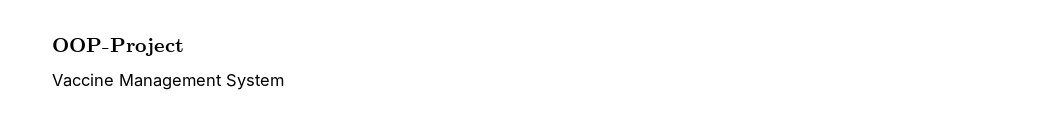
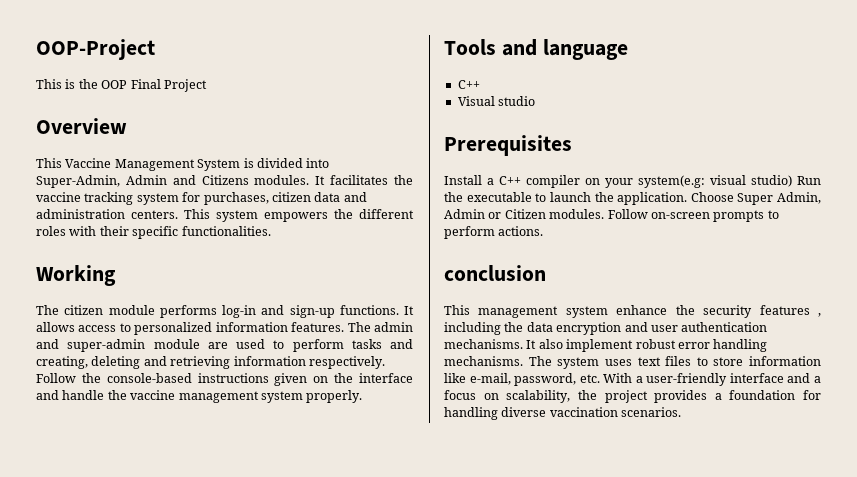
[52,73,284,90] Vaccine Management System -> [36,79,207,92] [36,118,127,134] [36,158,330,171] [36,175,413,188] [36,192,367,205] [36,209,414,222] [36,226,271,239] [36,265,116,286] [36,305,414,318] [36,322,413,335] [36,339,413,352] [36,356,385,369] [36,373,413,386] [36,390,363,403] [444,39,628,60] [457,80,480,89] [457,96,536,106] [444,135,572,156] [444,175,821,188] [444,192,821,205] [444,209,779,222] [444,226,544,239] [444,265,546,281] [444,305,821,318] [444,322,768,335] [444,339,768,352] [444,356,821,369] [444,373,821,386] [444,390,821,403] [444,407,682,420] This is the OOP Final Project // Overview // This Vaccine Management System is divided into Super-Admin, Admin and Citizens modules. It facilitates the vaccine tracking system for purchases, citizen data and administration centers. This system empowers the different roles with their specific functionalities. // Working // The citizen module performs log-in and sign-up functions. It allows access to personalized information features. The admin and super-admin module are used to perform tasks and creating, deleting and retrieving information respectively. Follow the console-based instructions given on the interface and handle the vaccine management system properly. // Tools and language // C++ // Visual studio // Prerequisites // Install a C++ compiler on your system(e.g: visual studio) Run the executable to launch the application. Choose Super Admin, Admin or Citizen modules. Follow on-screen prompts to perform actions. // conclusion // This management system enhance the security features , including the data encryption and user authentication mechanisms. It also implement robust error handling mechanisms. The system uses text files to store information like e-mail, password, etc. With a user-friendly interface and a focus on scalability, the project provides a foundation for handling diverse vaccination scenarios.

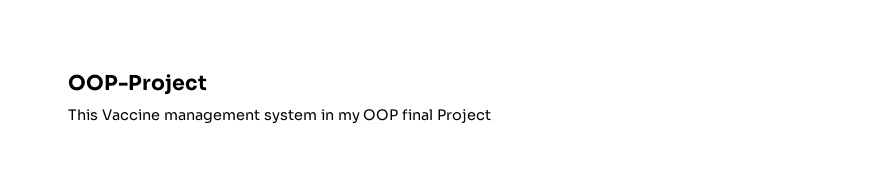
[65,79,207,92] [36,118,127,134] [36,158,330,171] [36,175,413,188] [36,192,367,205] [36,209,414,222] [36,226,271,239] [36,265,116,286] [36,305,414,318] [36,322,413,335] [36,339,413,352] [36,356,385,369] [36,373,413,386] [36,390,363,403] [444,39,628,60] [457,80,480,89] [457,96,536,106] [444,135,572,156] [444,175,821,188] [444,192,821,205] [444,209,779,222] [444,226,544,239] [444,265,546,281] [444,305,821,318] [444,322,768,335] [444,339,768,352] [444,356,821,369] [444,373,821,386] [444,390,821,403] [444,407,682,420] is the OOP Final Project // Overview // This Vaccine Management System is divided into Super-Admin, Admin and Citizens modules. It facilitates the vaccine tracking system for purchases, citizen data and administration centers. This system empowers the different roles with their specific functionalities. // Working // The citizen module performs log-in and sign-up functions. It allows access to personalized information features. The admin and super-admin module are used to perform tasks and creating, deleting and retrieving information respectively. Follow the console-based instructions given on the interface and handle the vaccine management system properly. // Tools and language // C++ // Visual studio // Prerequisites // Install a C++ compiler on your system(e.g: visual studio) Run the executable to launch the application. Choose Super Admin, Admin or Citizen modules. Follow on-screen prompts to perform actions. // conclusion // This management system enhance the security features , including the data encryption and user authentication mechanisms. It also implement robust error handling mechanisms. The system uses text files to store information like e-mail, password, etc. With a user-friendly interface and a focus on scalability, the project provides a foundation for handling diverse vaccination scenarios. -> [101,109,492,124] Vaccine management system in my OOP final Project

